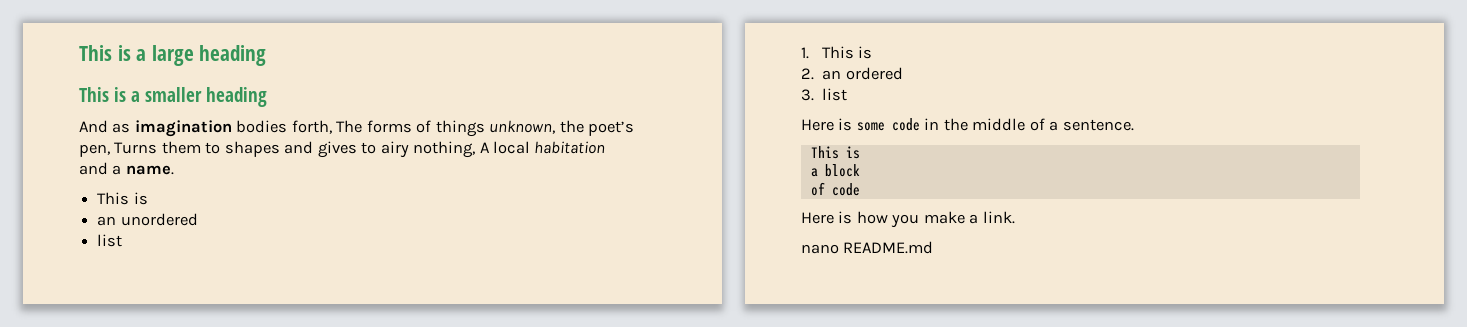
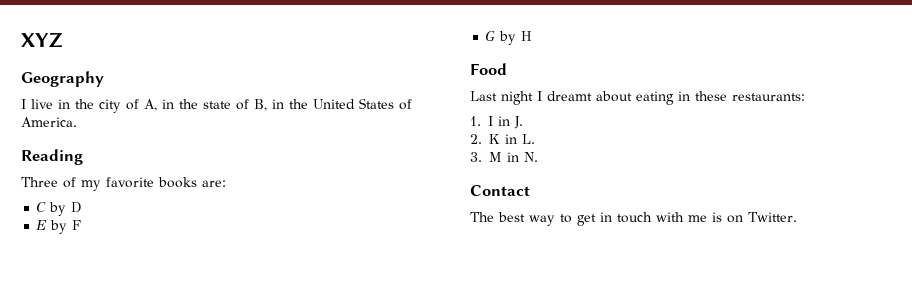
[79,45,267,66] [79,87,267,107] [79,120,635,137] [79,141,606,158] [79,162,174,175] [97,192,148,205] [97,213,198,226] [97,234,123,247] [801,46,873,59] [801,67,903,80] [801,88,848,101] [801,118,1134,131] [810,146,860,159] [810,164,860,177] [810,182,860,196] [801,211,1015,228] [801,241,934,254] This is a large heading // This is a smaller heading // And as imagination bodies forth, The forms of things unknown, the poet’s pen, Turns them to shapes and gives to airy nothing, A local habitation and a name. // This is // an unordered // list // 1. This is // 2. an ordered // 3. list // Here is some code in the middle of a sentence. // This is // a block // of code // Here is how you make a link. // nano README.md -> [21,32,63,48] [21,71,104,87] [21,98,412,113] [21,117,77,127] [21,149,83,165] [21,177,226,191] [36,202,83,216] [36,220,82,234] [485,31,533,45] [470,63,507,75] [470,91,805,105] [470,116,523,129] [470,134,535,144] [470,152,538,162] [470,185,530,196] [470,212,797,226] XYZ // Geography // I live in the city of A, in the state of B, in the United States of America. // Reading // Three of my favorite books are: // C by D // E by F // G by H // Food // Last night I dreamt about eating in these restaurants: // 1. I in J. // 2. K in L. // 3. M in N. // Contact // The best way to get in touch with me is on Twitter.

